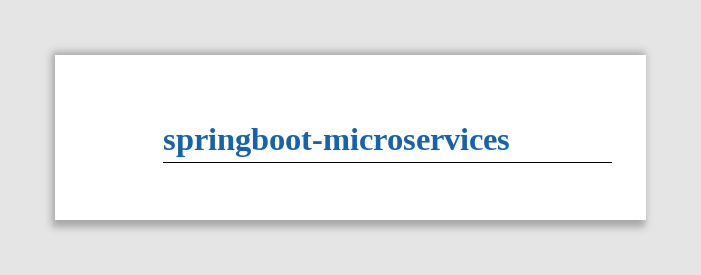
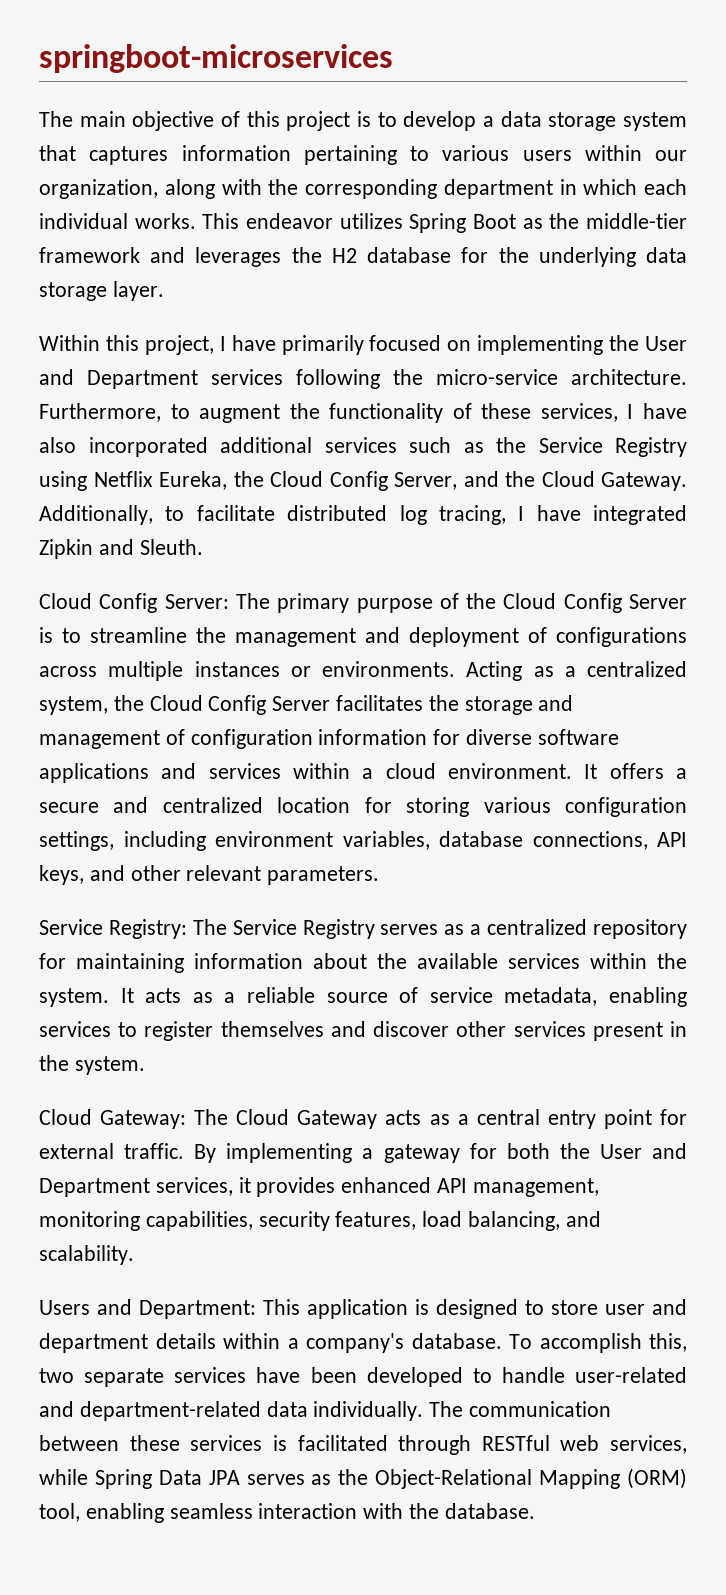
(510, 142) none -> [39,111,687,131] [39,145,687,165] [39,179,687,199] [39,213,688,233] [39,247,687,267] [39,281,164,301] [39,335,687,355] [39,369,687,389] [39,403,687,423] [39,437,687,457] [39,471,687,491] [39,505,687,525] [39,539,203,559] [39,593,687,613] [39,627,687,647] [39,661,687,681] [39,695,574,715] [39,729,619,749] [39,763,688,783] [39,797,687,817] [39,831,687,851] [39,865,380,885] [39,919,688,939] [39,953,687,973] [39,987,688,1007] [39,1021,687,1041] [39,1055,145,1075] [39,1109,687,1129] [39,1143,688,1163] [39,1177,599,1197] [39,1211,601,1231] [39,1245,134,1265] [39,1299,687,1319] [39,1333,687,1353] [39,1367,687,1387] [39,1401,612,1421] [39,1435,687,1455] [39,1468,688,1489] [39,1503,535,1523] // The main objective of this project is to develop a data storage system that captures information pertaining to various users within our organization, along with the corresponding department in which each individual works. This endeavor utilizes Spring Boot as the middle-tier framework and leverages the H2 database for the underlying data storage layer. // Within this project, I have primarily focused on implementing the User and Department services following the micro-service architecture. Furthermore, to augment the functionality of these services, I have also incorporated additional services such as the Service Registry using Netflix Eureka, the Cloud Config Server, and the Cloud Gateway. Additionally, to facilitate distributed log tracing, I have integrated Zipkin and Sleuth. // Cloud Config Server: The primary purpose of the Cloud Config Server is to streamline the management and deployment of configurations across multiple instances or environments. Acting as a centralized system, the Cloud Config Server facilitates the storage and management of configuration information for diverse software applications and services within a cloud environment. It offers a secure and centralized location for storing various configuration settings, including environment variables, database connections, API keys, and other relevant parameters. // Service Registry: The Service Registry serves as a centralized repository for maintaining information about the available services within the system. It acts as a reliable source of service metadata, enabling services to register themselves and discover other services present in the system. // Cloud Gateway: The Cloud Gateway acts as a central entry point for external traffic. By implementing a gateway for both the User and Department services, it provides enhanced API management, monitoring capabilities, security features, load balancing, and scalability. // Users and Department: This application is designed to store user and department details within a company's database. To accomplish this, two separate services have been developed to handle user-related and department-related data individually. The communication between these services is facilitated through RESTful web services, while Spring Data JPA serves as the Object-Relational Mapping (ORM) tool, enabling seamless interaction with the database.

